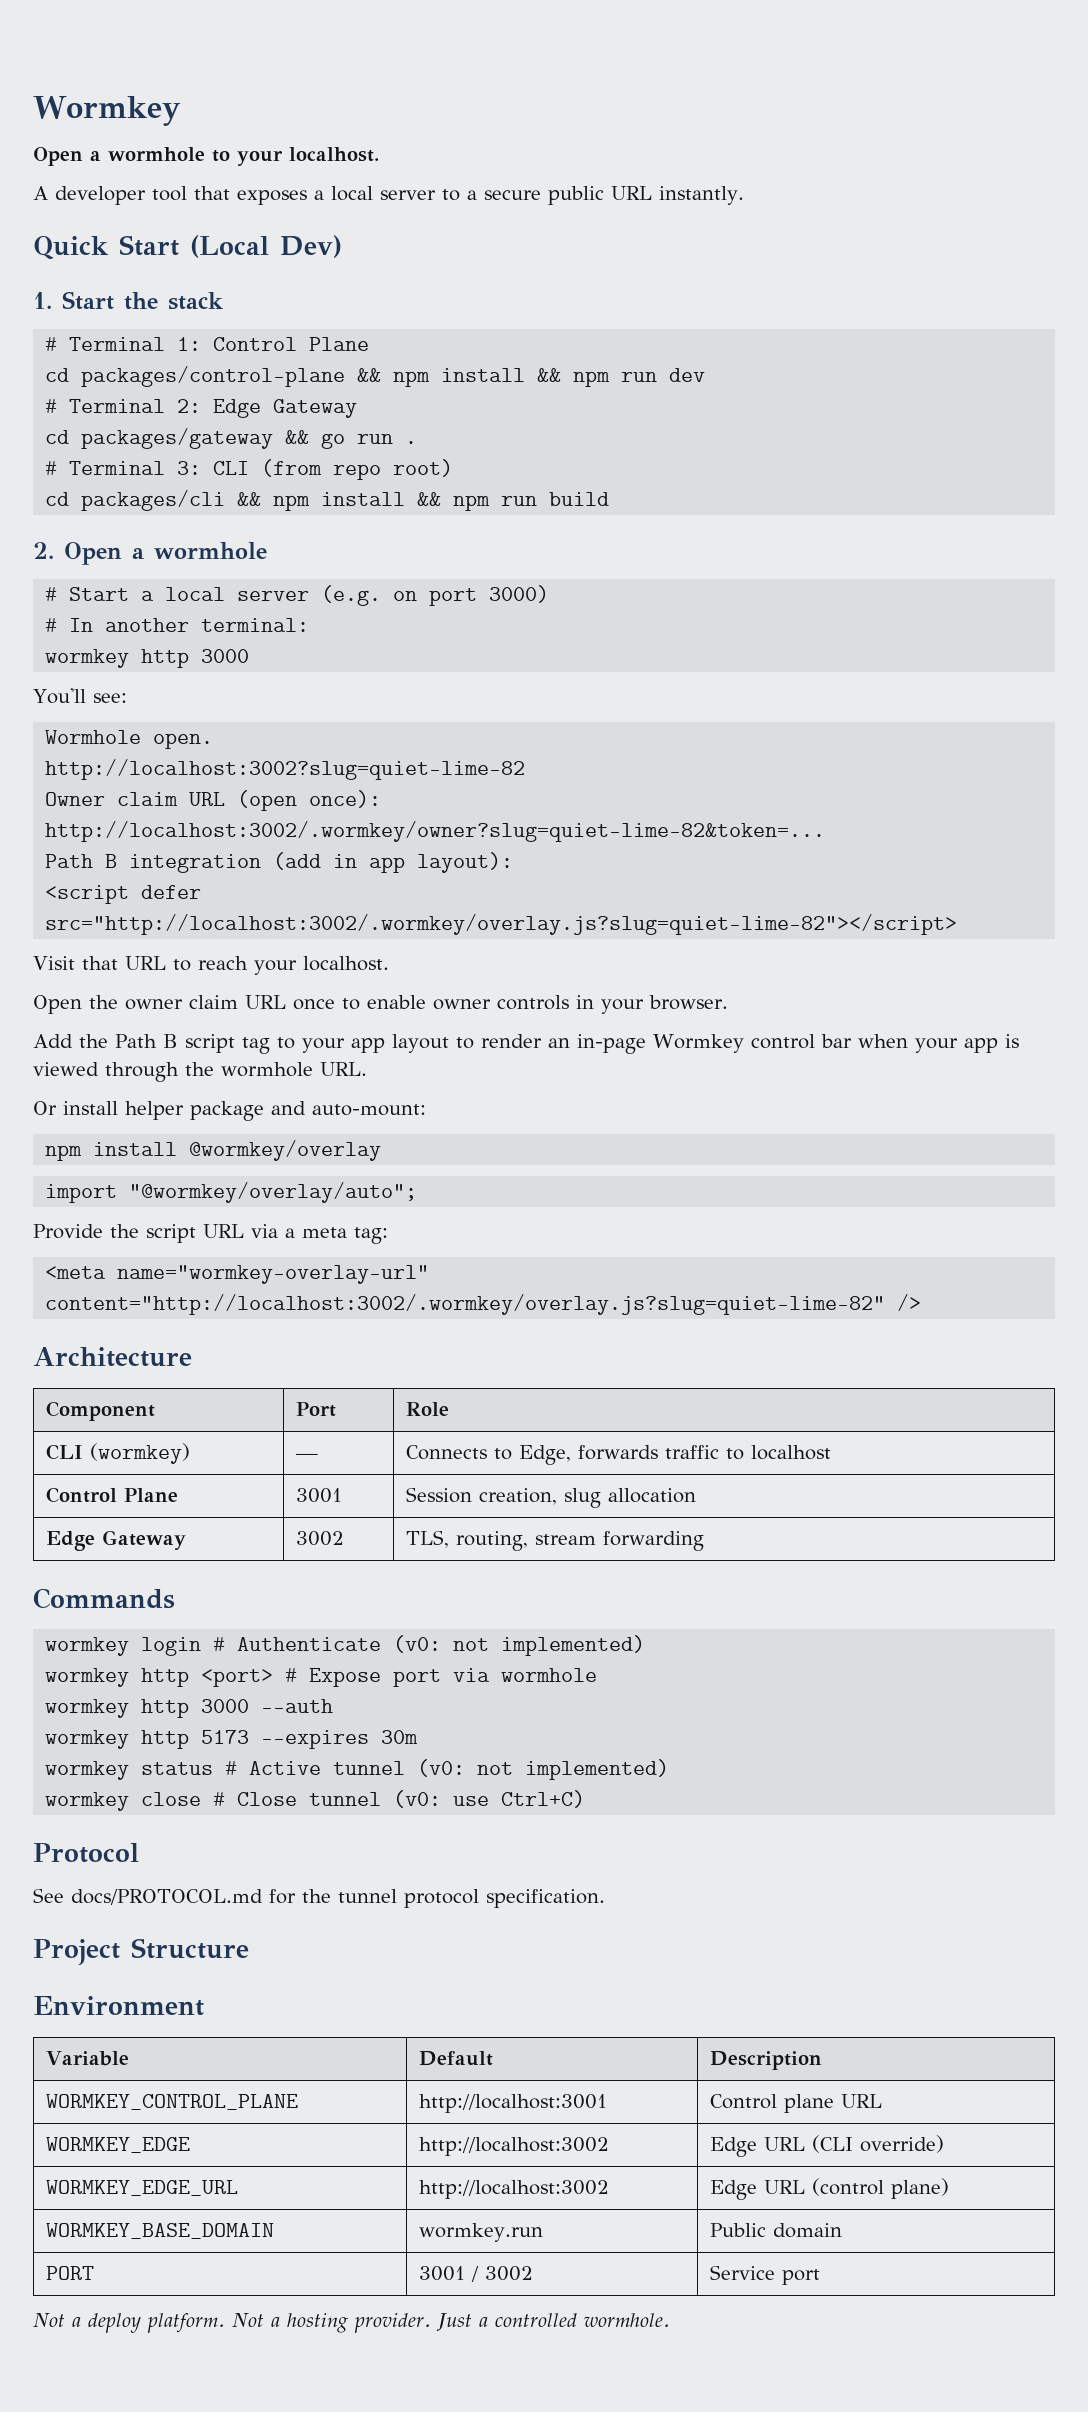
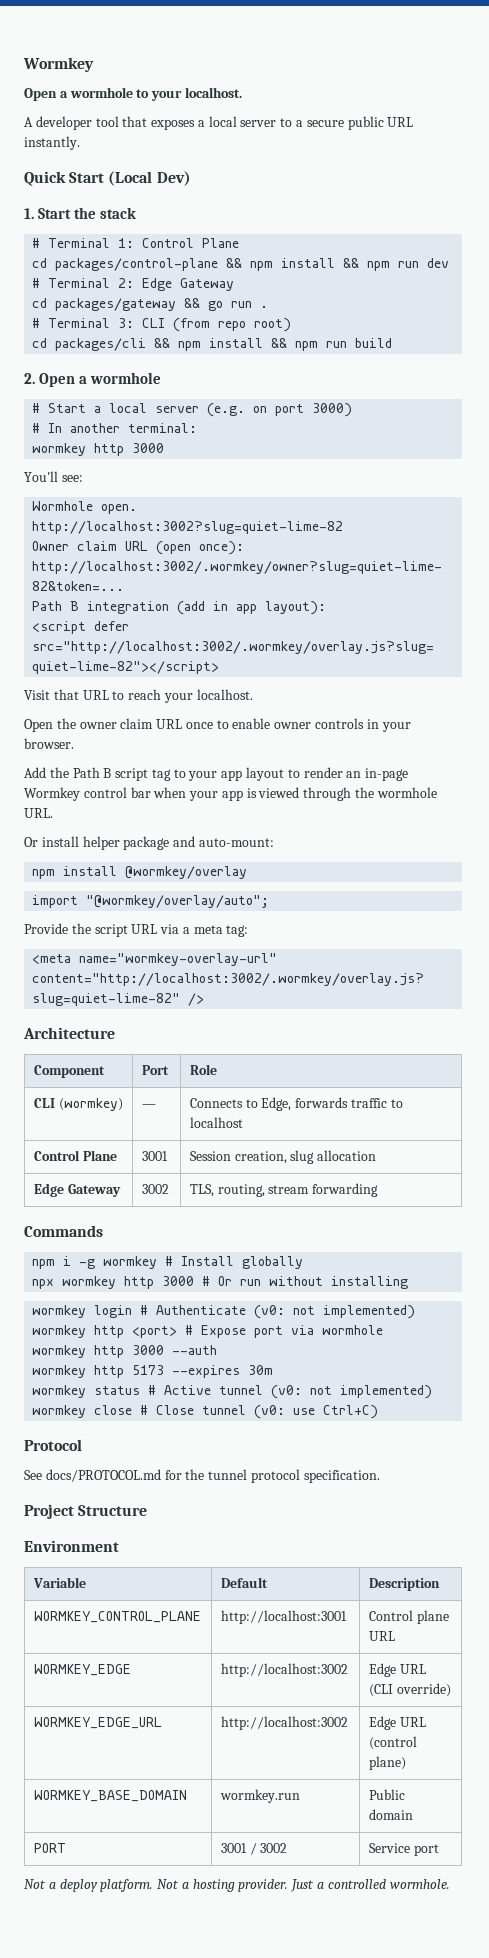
(175, 1598) none -> [32,1256,304,1269] [32,1276,409,1289] // npm i -g wormkey # Install globally // npx wormkey http 3000 # Or run without installing

